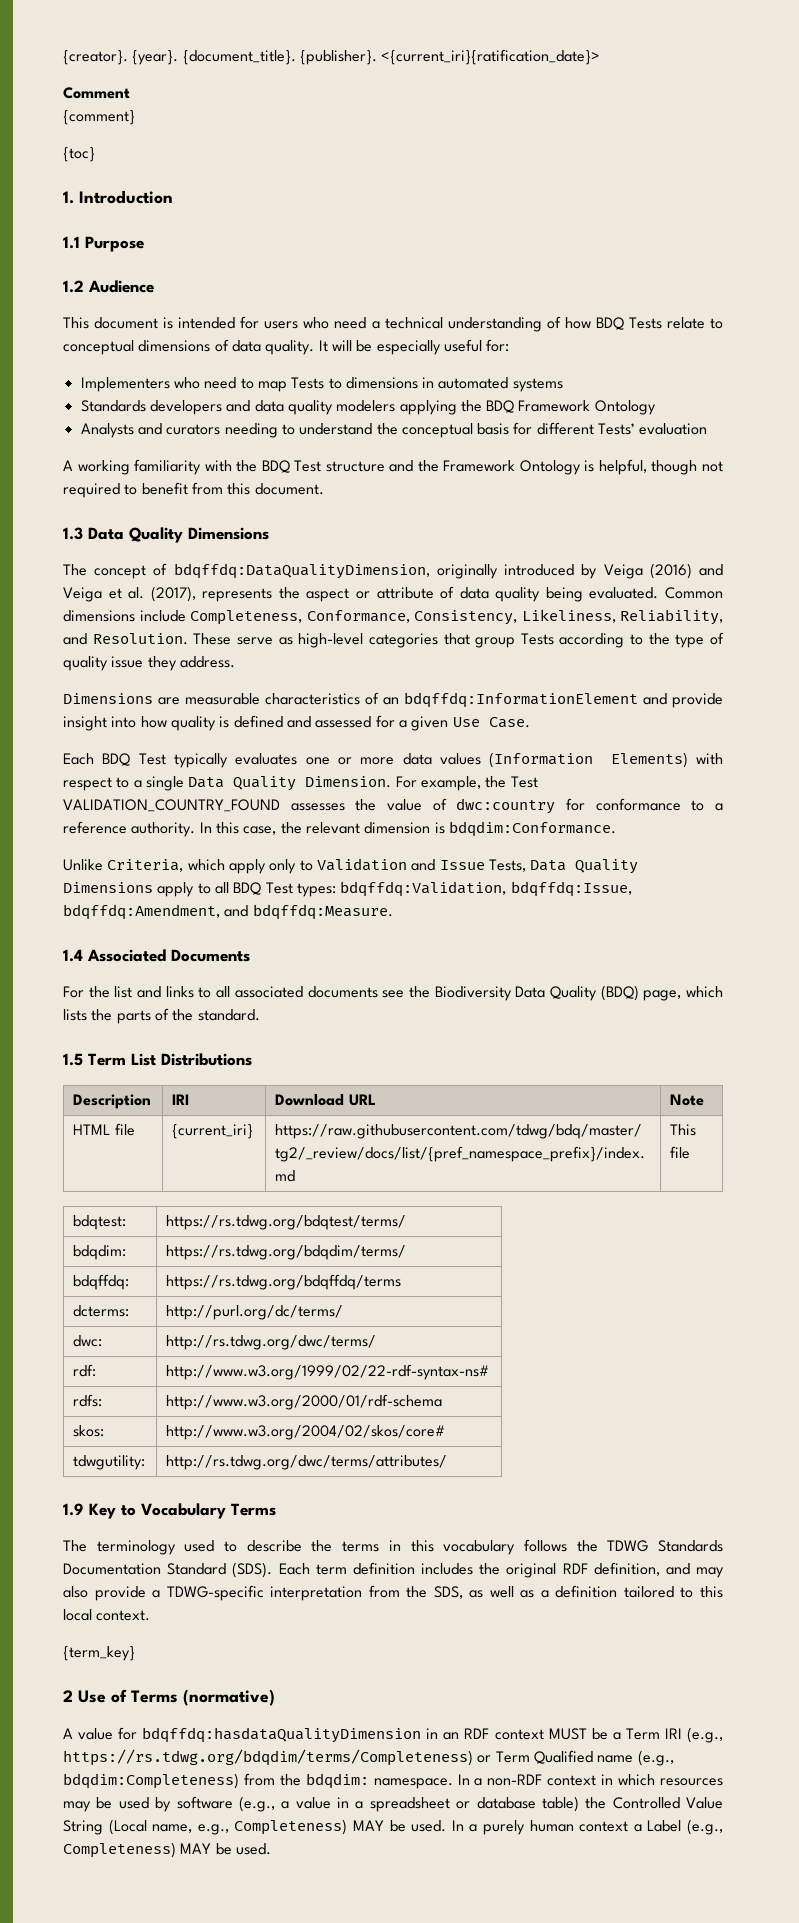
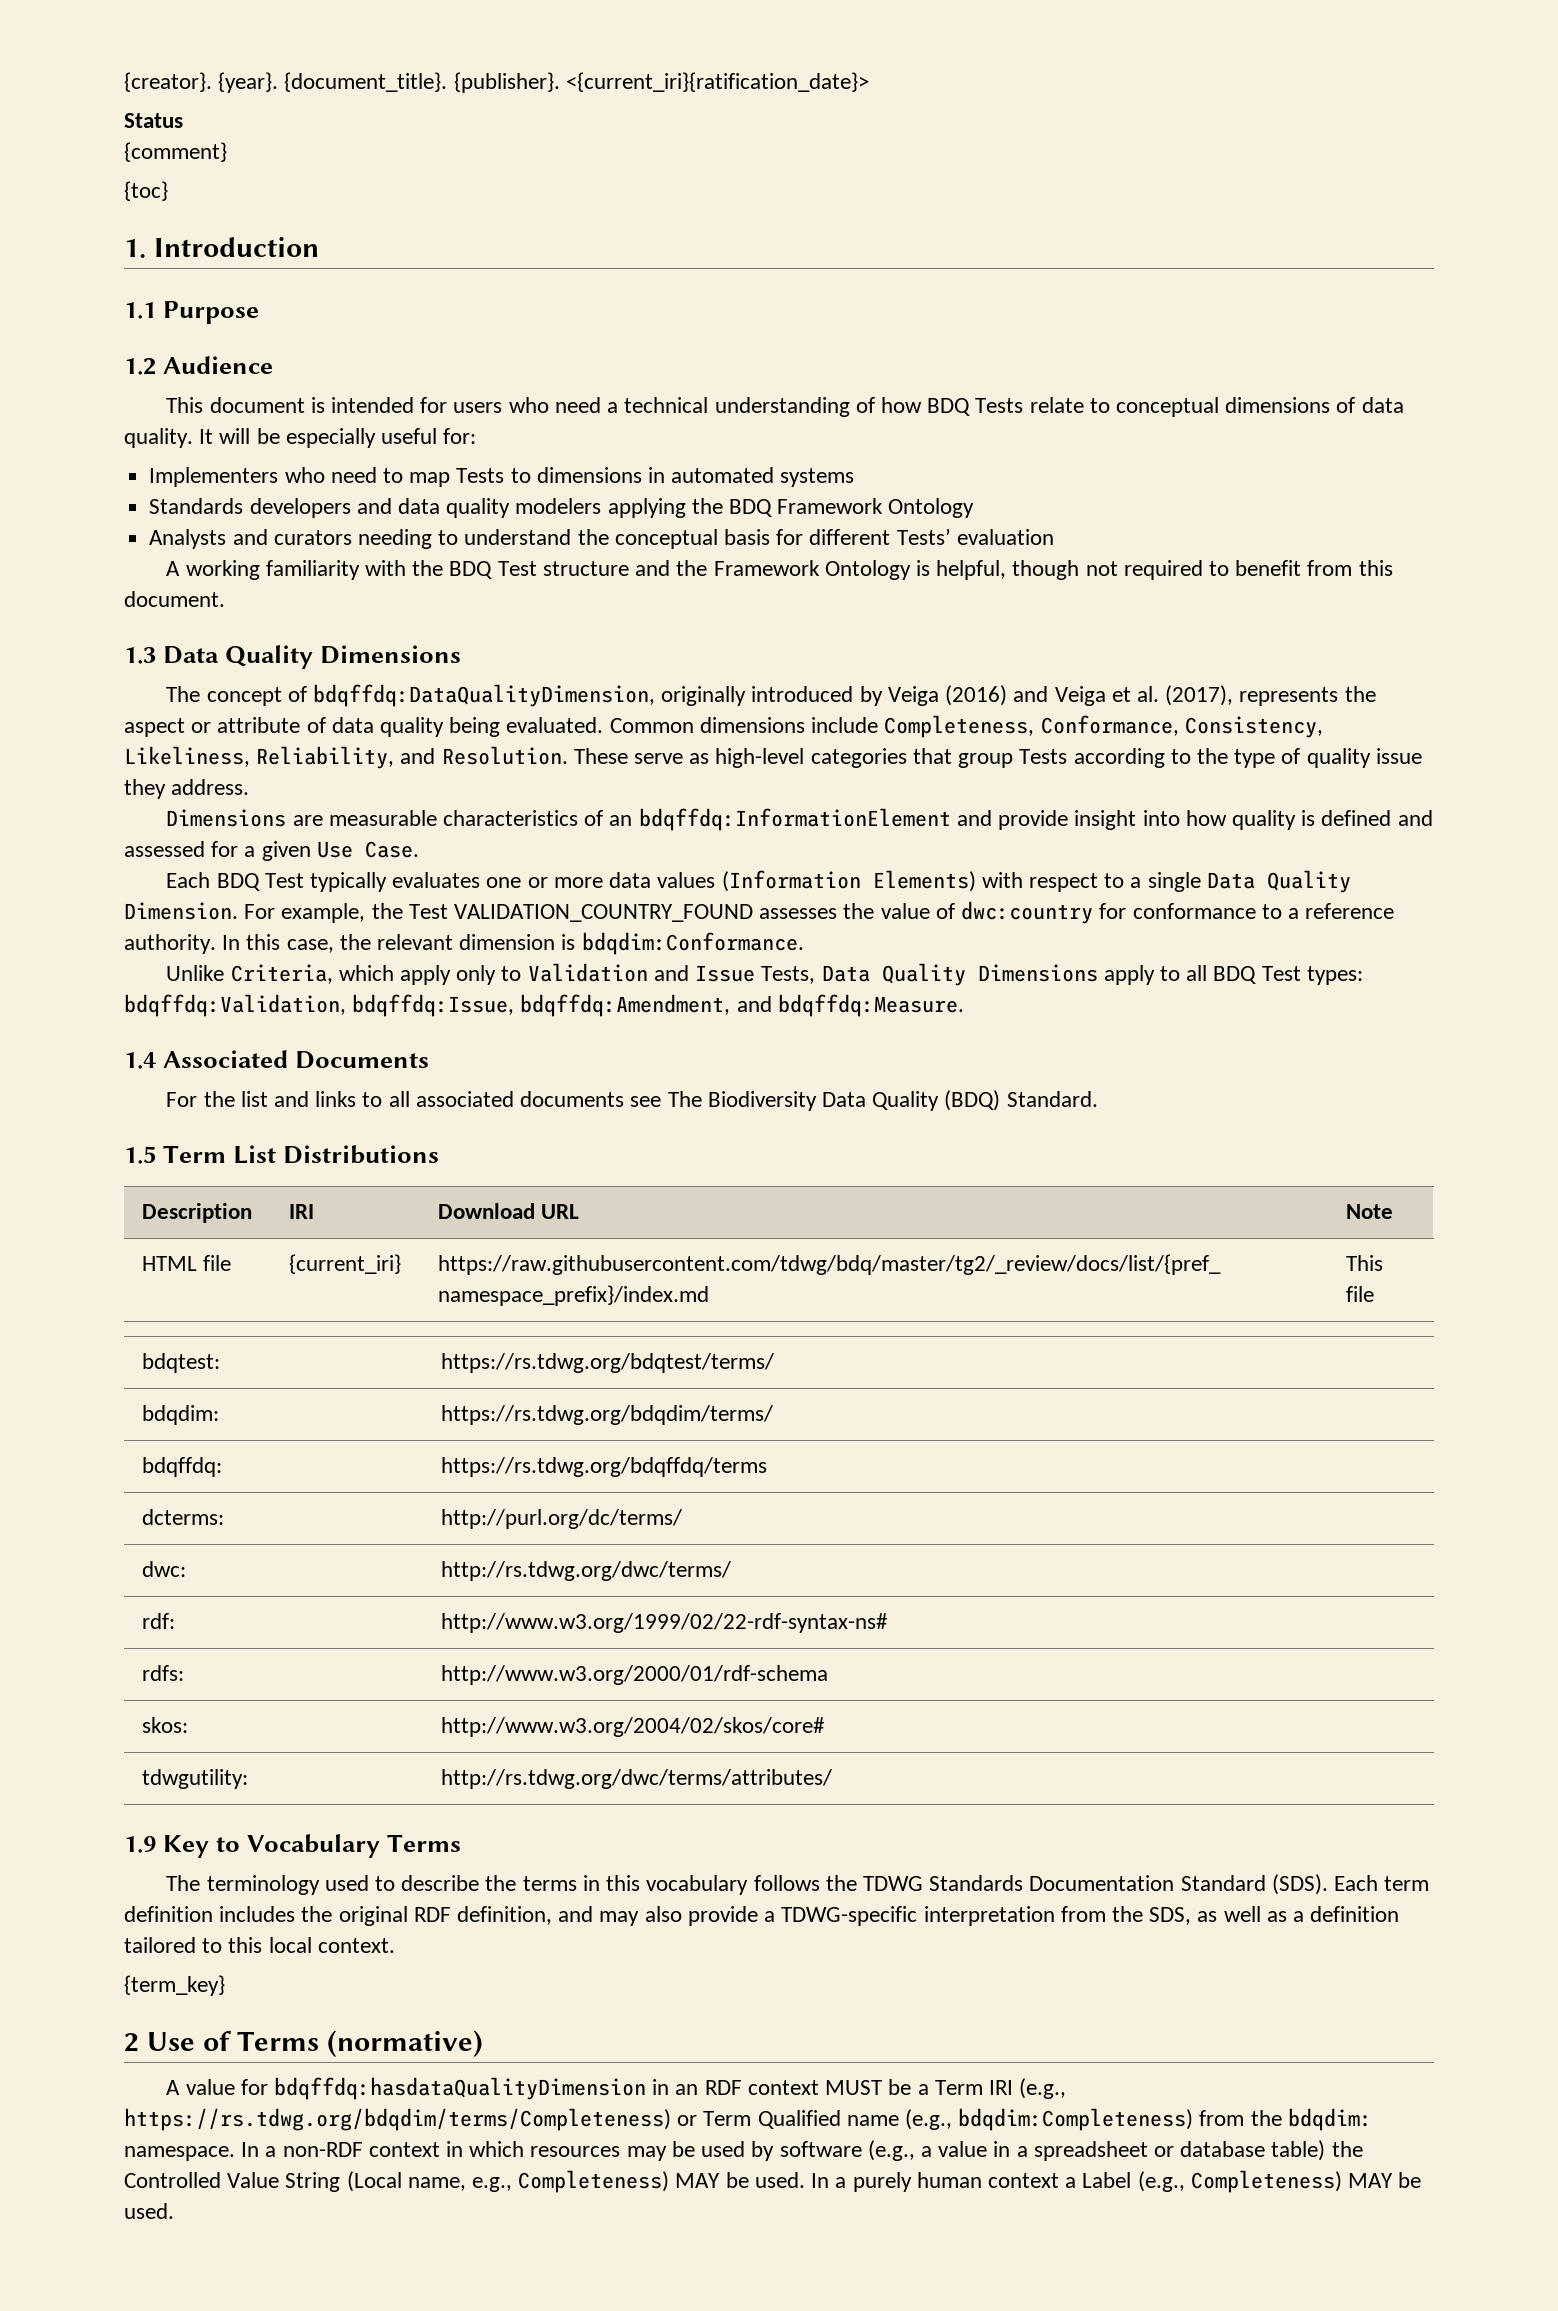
[63,87,130,99] Comment -> [124,113,183,128] Status
[408,986,430,998] the -> [667,1091,702,1107] The
[643,986,723,1001] [63,1008,260,1024] page, which lists the parts of the standard. -> [1006,1091,1098,1107] Standard.

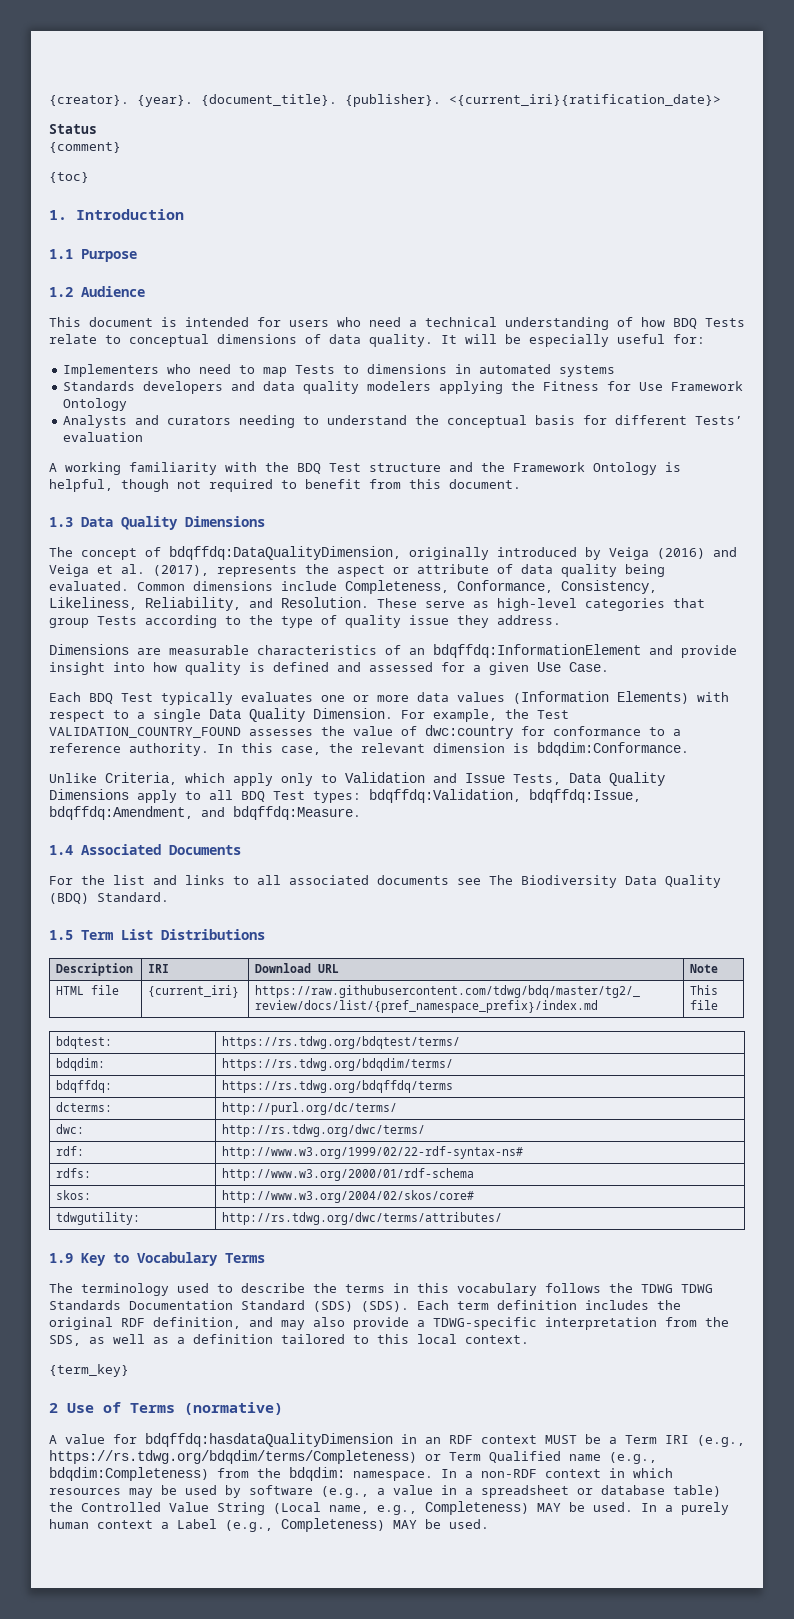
[728,499,772,517] BDQ -> [543,381,664,391] Fitness for Use
(923, 1883) none -> [681,1284,713,1293] TDWG
(1266, 1883) none -> [313,1301,353,1312] (SDS)

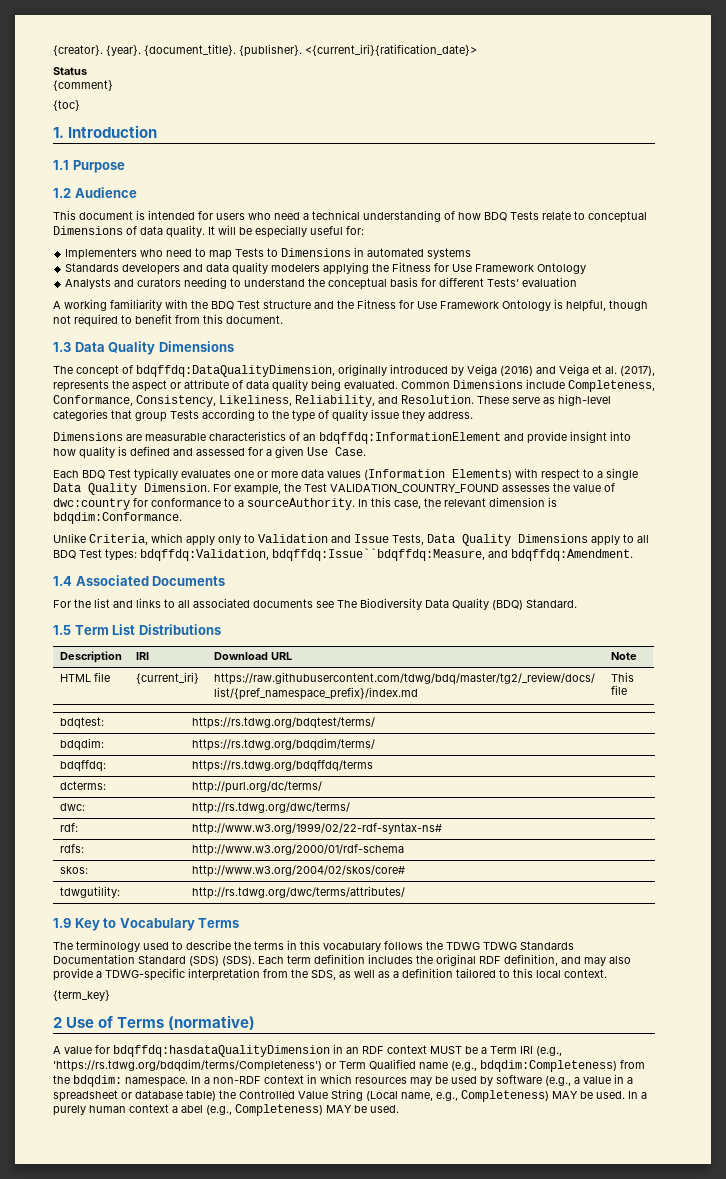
[217,334,297,344] dimensions -> [53,226,123,235] Dimensions
[367,364,448,374] dimensions -> [281,248,352,257] Dimensions
(505, 467) none -> [357,299,437,309] Fitness for Use
[193,581,273,591] dimensions -> [453,380,523,389] Dimensions
[49,743,209,756] reference authority. -> [247,498,355,510] sourceAuthority.
[529,789,641,803] [49,806,361,820] bdqffdq:Issue, bdqffdq:Amendment, and bdqffdq:Measure. -> [272,548,633,561] bdqffdq:Issue``bdqffdq:Measure, and bdqffdq:Amendment.
[49,1450,417,1464] https://rs.tdwg.org/bdqdim/terms/Completeness) -> [53,1059,322,1072] 'https://rs.tdwg.org/bdqdim/terms/Completeness')
[177,1519,217,1529] Label -> [181,1105,203,1113] abel

